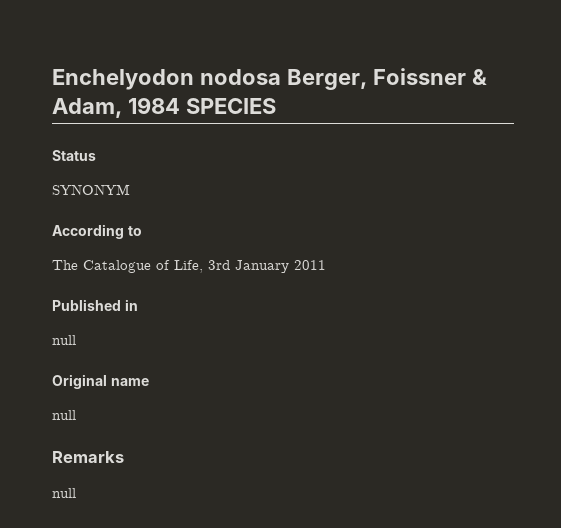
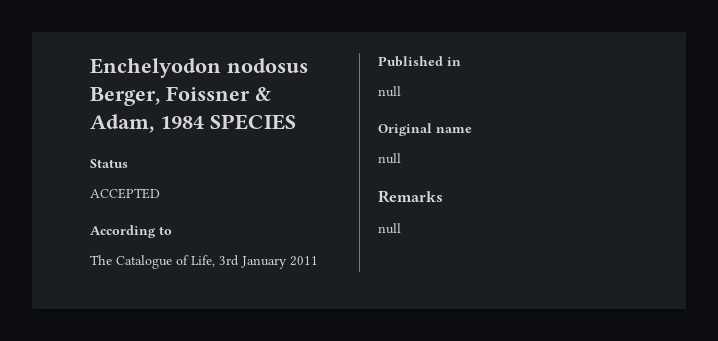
[199,69,281,85] nodosa -> [227,58,308,73] nodosus
[52,184,130,195] SYNONYM -> [90,188,160,199] ACCEPTED

